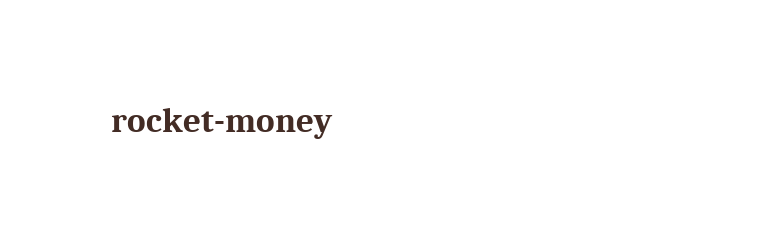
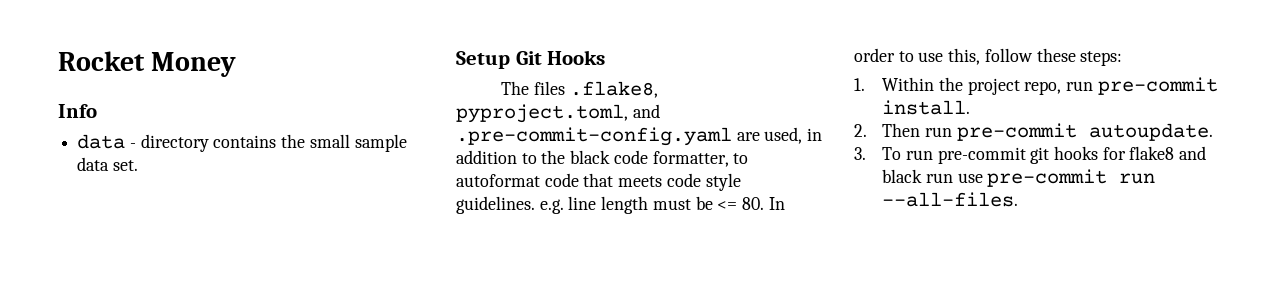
[111,107,333,139] rocket-money -> [58,51,237,77] [58,104,97,118] [77,134,407,152] [77,157,138,171] [456,50,606,69] [501,81,658,98] [456,104,660,123] [456,127,823,146] [456,150,749,167] [456,173,741,191] [456,196,785,214] [854,48,1123,66] [854,77,1218,95] [882,100,971,115] [854,123,1213,141] [854,146,1207,164] [882,169,1156,187] [882,192,1019,207] Rocket Money // Info // data - directory contains the small sample data set. // Setup Git Hooks // The files .flake8, pyproject.toml, and .pre-commit-config.yaml are used, in addition to the black code formatter, to autoformat code that meets code style guidelines. e.g. line length must be <= 80. In order to use this, follow these steps: // 1. Within the project repo, run pre-commit install. // 2. Then run pre-commit autoupdate. // 3. To run pre-commit git hooks for flake8 and black run use pre-commit run --all-files.

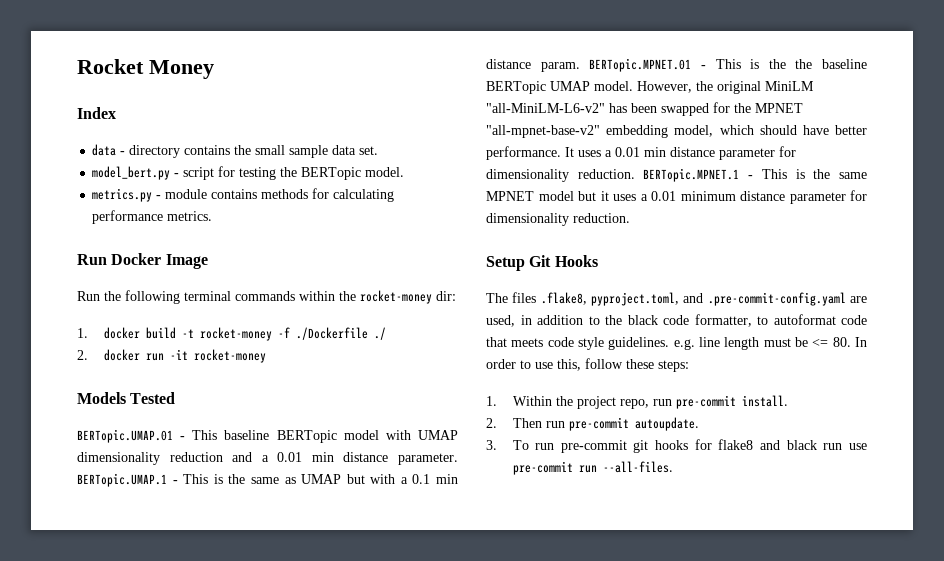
[58,104,97,118] Info -> [77,107,116,119] Index
(138, 165) none -> [92,166,405,180] [92,188,395,202] [92,210,213,224] [77,253,208,269] [77,290,456,304] [77,327,386,341] [77,349,266,363] [77,392,176,404] [77,429,459,443] [77,452,458,465] [77,473,458,487] [486,58,867,72] [486,81,814,94] [486,102,803,116] [486,125,867,138] [486,146,796,160] [486,168,867,182] [486,190,867,204] [486,213,630,226] // model_bert.py - script for testing the BERTopic model. // metrics.py - module contains methods for calculating performance metrics. // Run Docker Image // Run the following terminal commands within the rocket-money dir: // 1. docker build -t rocket-money -f ./Dockerfile ./ // 2. docker run -it rocket-money // Models Tested // BERTopic.UMAP.01 - This baseline BERTopic model with UMAP dimensionality reduction and a 0.01 min distance parameter. BERTopic.UMAP.1 - This is the same as UMAP but with a 0.1 min distance param. BERTopic.MPNET.01 - This is the the baseline BERTopic UMAP model. However, the original MiniLM "all-MiniLM-L6-v2" has been swapped for the MPNET "all-mpnet-base-v2" embedding model, which should have better performance. It uses a 0.01 min distance parameter for dimensionality reduction. BERTopic.MPNET.1 - This is the same MPNET model but it uses a 0.01 minimum distance parameter for dimensionality reduction.

